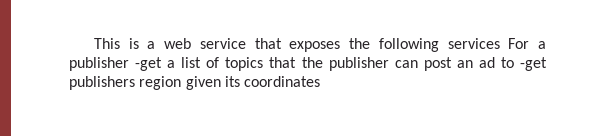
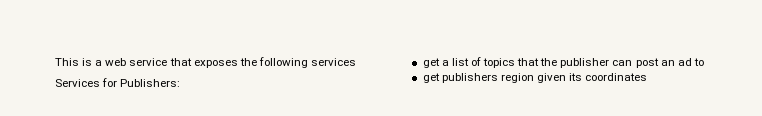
[508,38,546,49] [69,57,163,71] For a publisher -get -> [55,78,181,87] [422,58,440,68] // Services for Publishers: // get
[520,57,547,71] -get -> [422,73,440,83] // get

